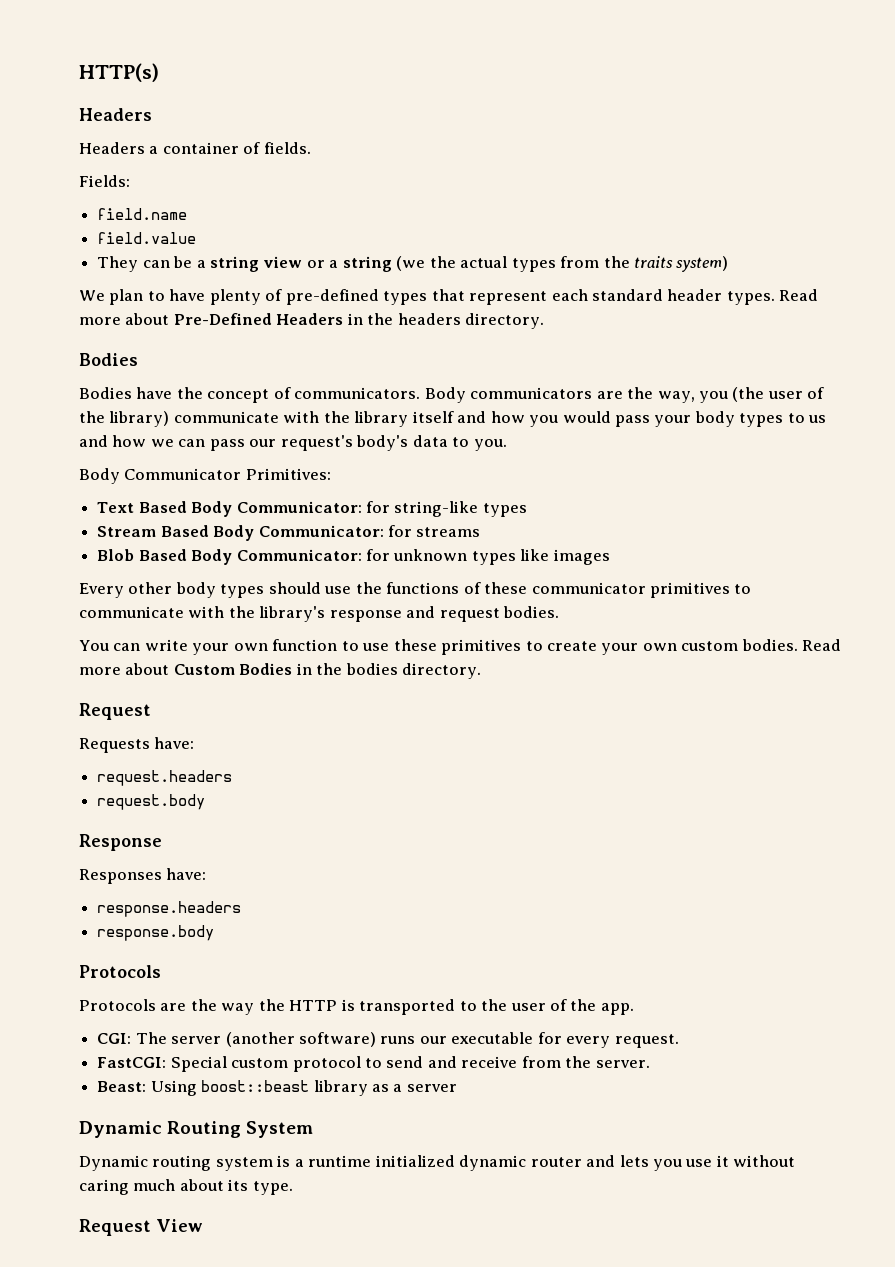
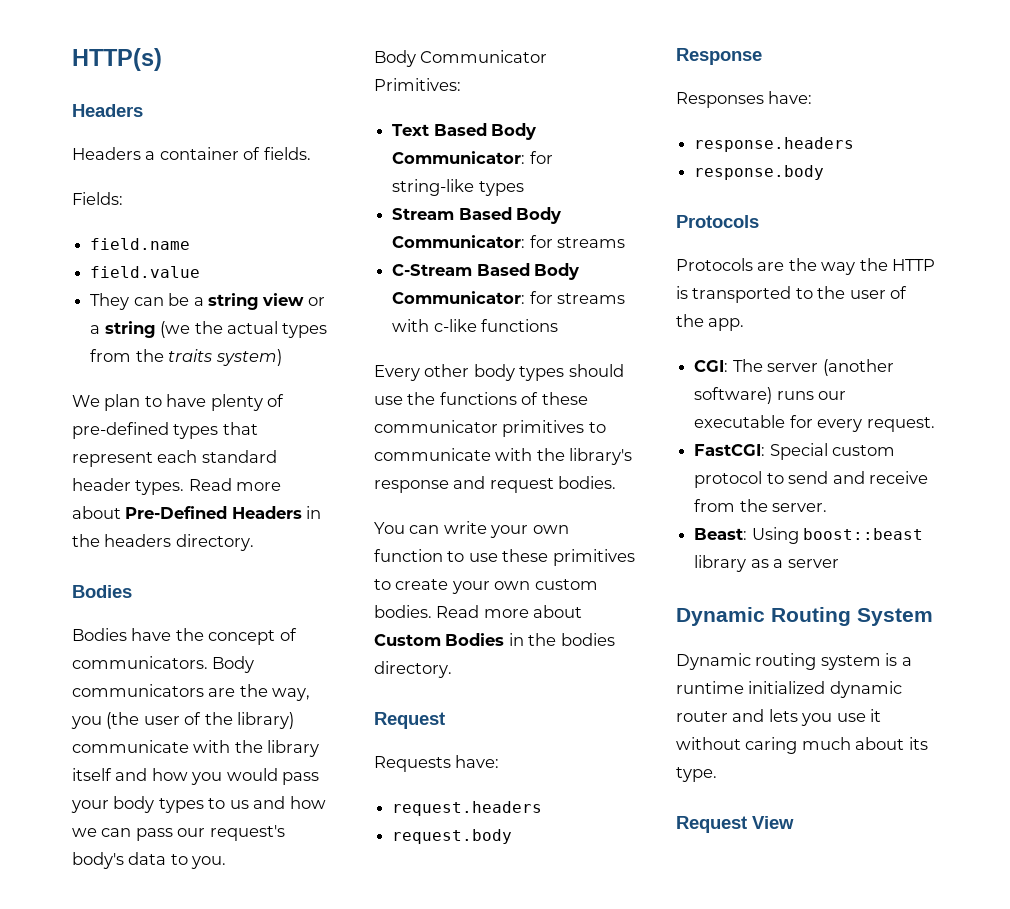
[97,549,610,565] Blob Based Body Communicator: for unknown types like images -> [392,263,580,280] [392,291,626,304] [392,319,559,332] C-Stream Based Body Communicator: for streams with c-like functions

